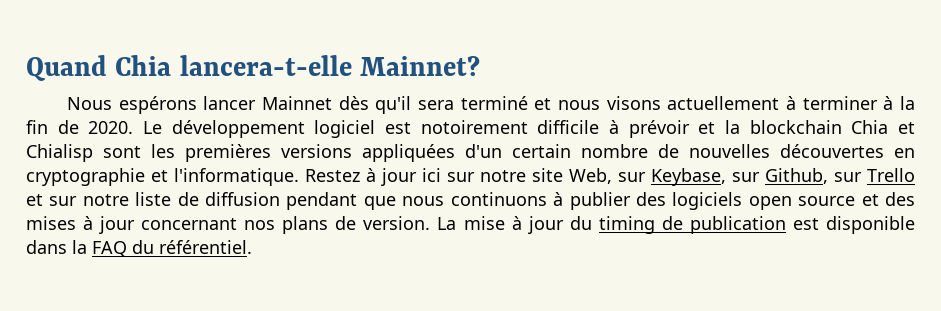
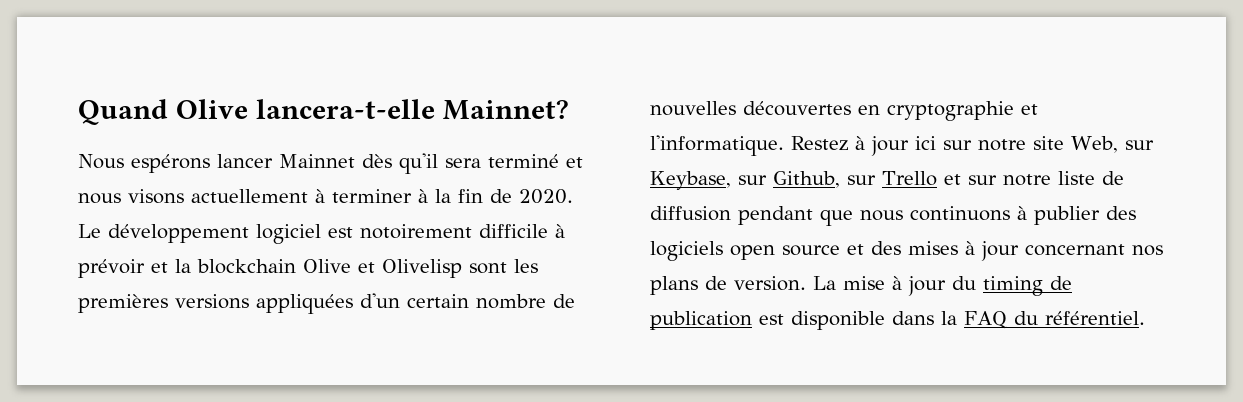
[115,55,172,76] Chia -> [175,99,248,119] Olive
[851,120,915,134] [26,144,93,162] Chia et Chialisp -> [303,259,462,278] Olive et Olivelisp

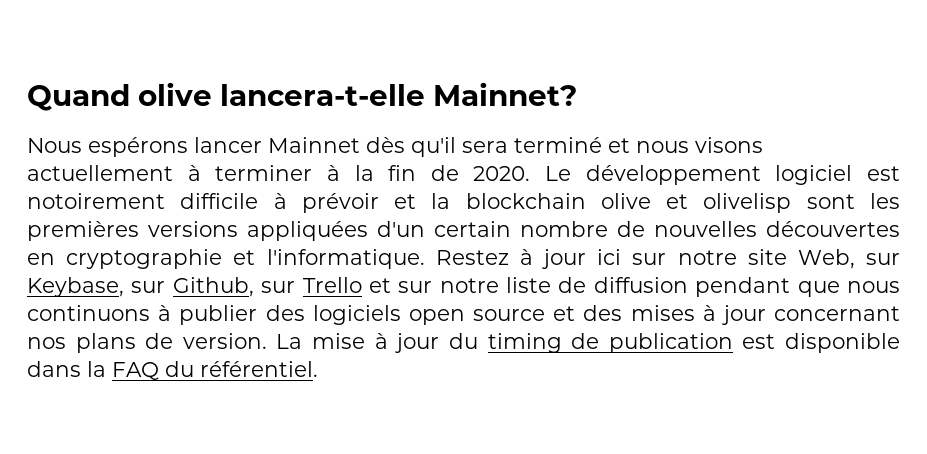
[175,99,248,119] Olive -> [138,82,212,106] olive
[303,259,462,278] Olive et Olivelisp -> [600,193,792,213] olive et olivelisp

